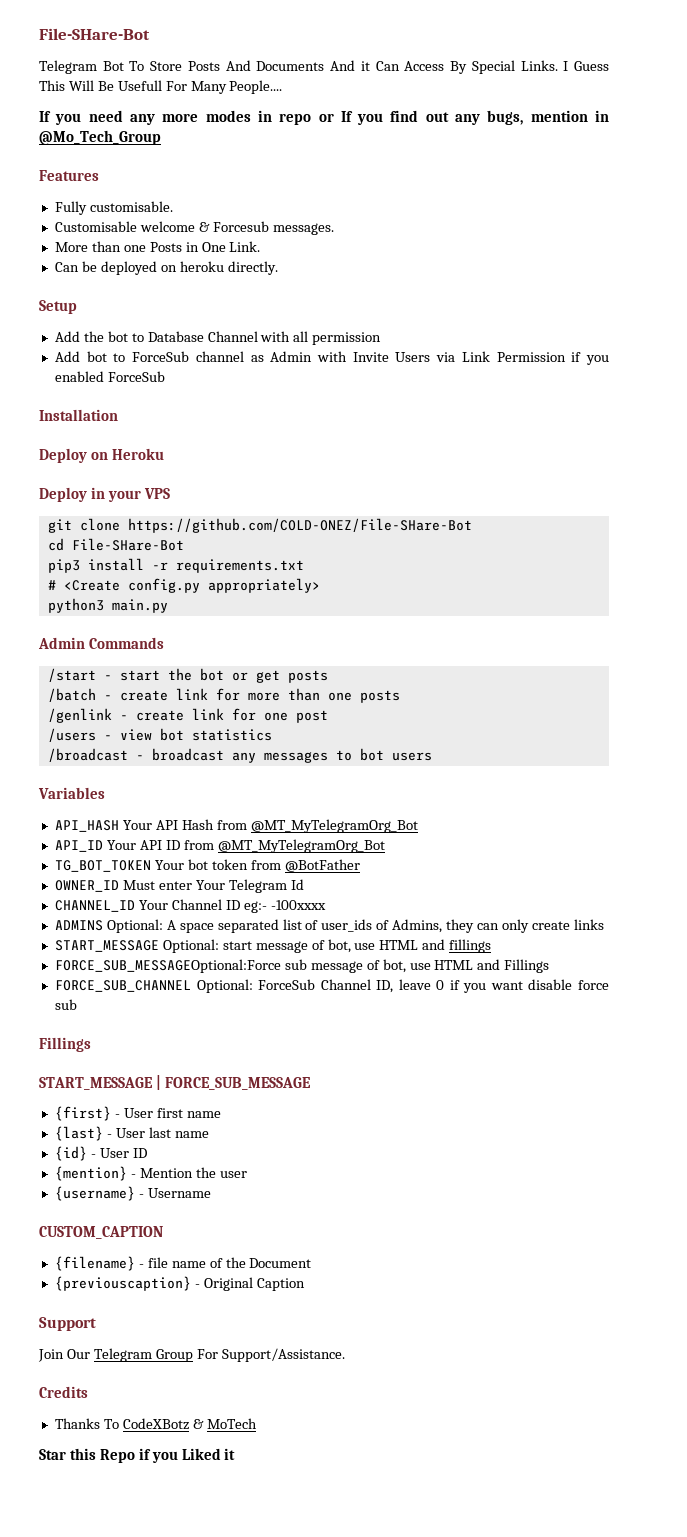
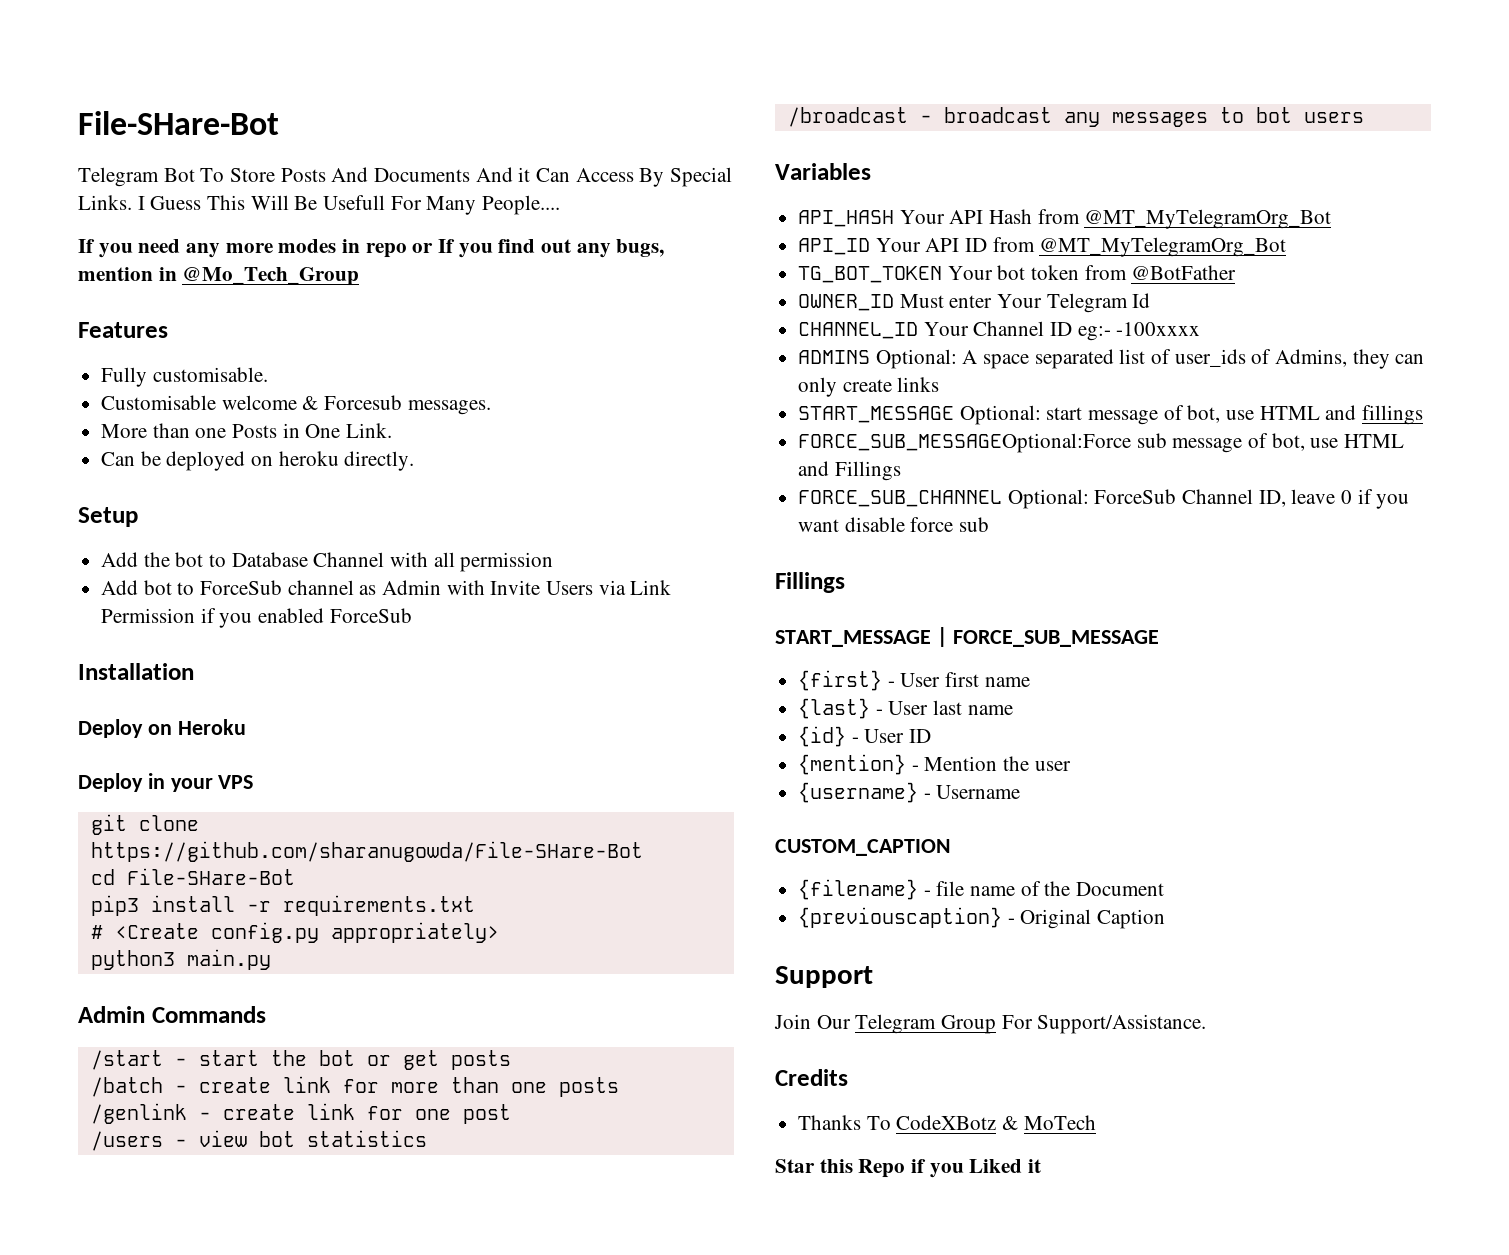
[127,518,472,533] https://github.com/COLD-ONEZ/File-SHare-Bot -> [90,841,643,862] https://github.com/sharanugowda/File-SHare-Bot

